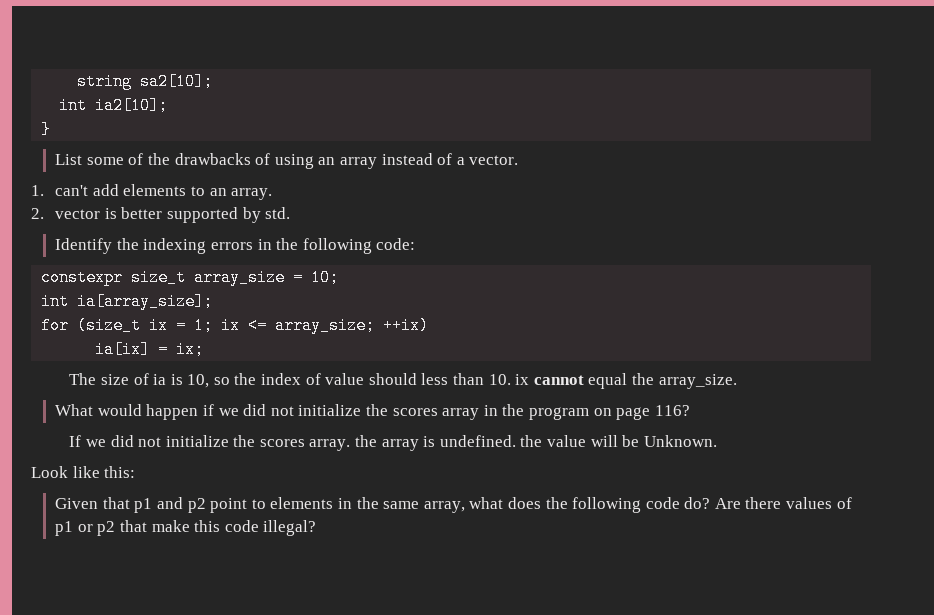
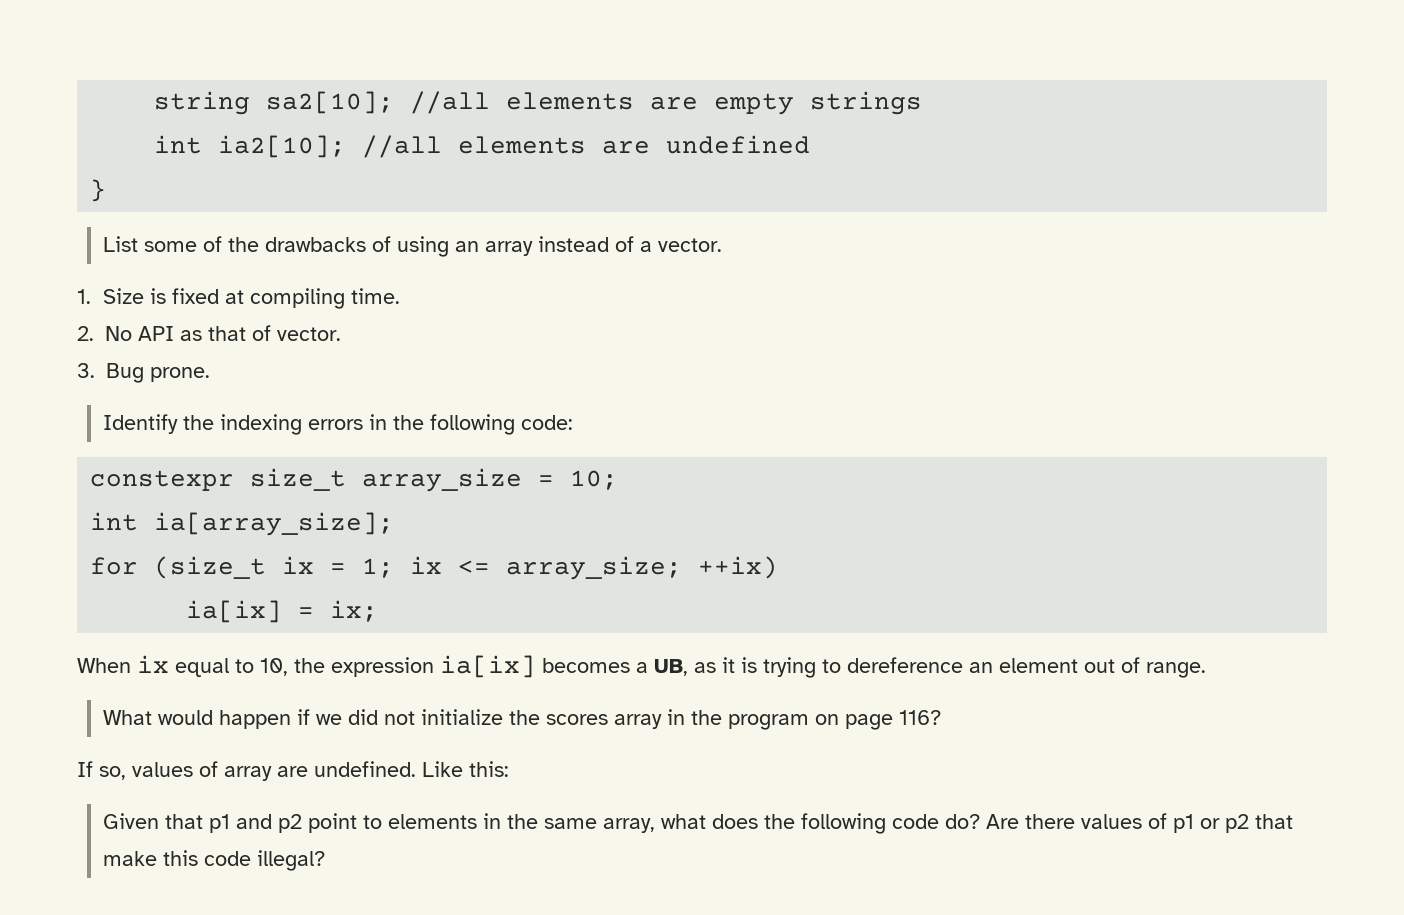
[59,97,169,114] // int ia2[10]; -> [410,91,923,115] [154,135,811,158] //all elements are empty strings // int ia2[10]; //all elements are undefined
[55,184,273,200] [31,207,291,223] can't add elements to an array. // 2. vector is better supported by std. -> [102,288,400,309] [77,325,341,341] [77,363,210,383] Size is fixed at compiling time. // 2. No API as that of vector. // 3. Bug prone.
[69,373,737,389] The size of ia is 10, so the index of value should less than 10. ix cannot equal the array_size. -> [77,655,1206,678] When ix equal to 10, the expression ia[ix] becomes a UB, as it is trying to dereference an element out of range.
[85,435,717,451] [31,466,100,478] we did not initialize the scores array. the array is undefined. the value will be Unknown. // Look like -> [99,761,463,781] so, values of array are undefined. Like

